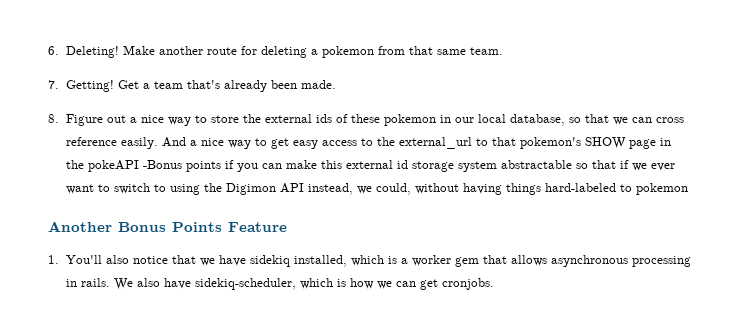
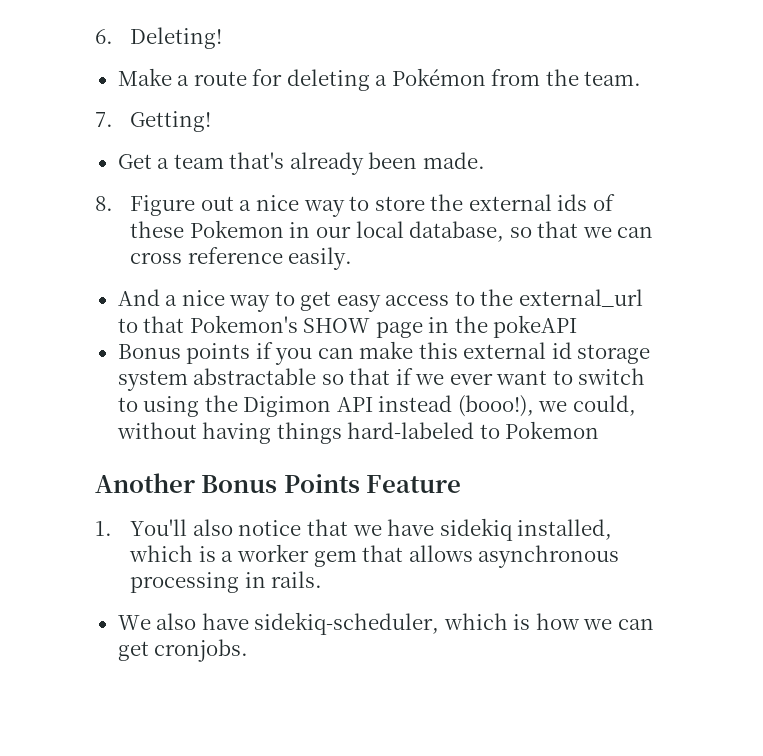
[122,45,203,55] Make another -> [117,68,190,86] // Make a
[321,46,466,58] pokemon from that same -> [391,68,579,86] Pokémon from the
(114, 86) none -> (212, 121) //
[383,114,436,126] pokemon -> [189,220,284,238] Pokemon
(158, 143) none -> (353, 258) //
[519,137,581,149] pokemon's -> [189,315,298,333] Pokemon's
[142,160,182,169] -Bonus -> [117,344,181,359] // Bonus
[307,183,353,195] instead, -> [378,395,534,417] instead (booo!),
[635,183,688,195] pokemon -> [505,421,600,439] Pokemon
(110, 282) none -> (323, 579) //

